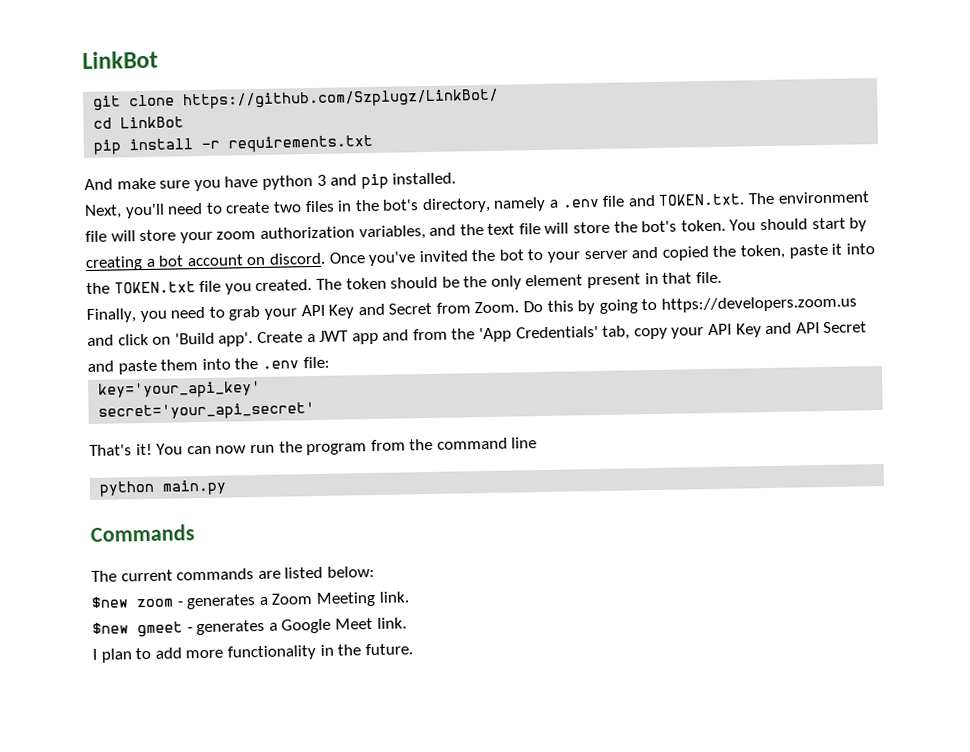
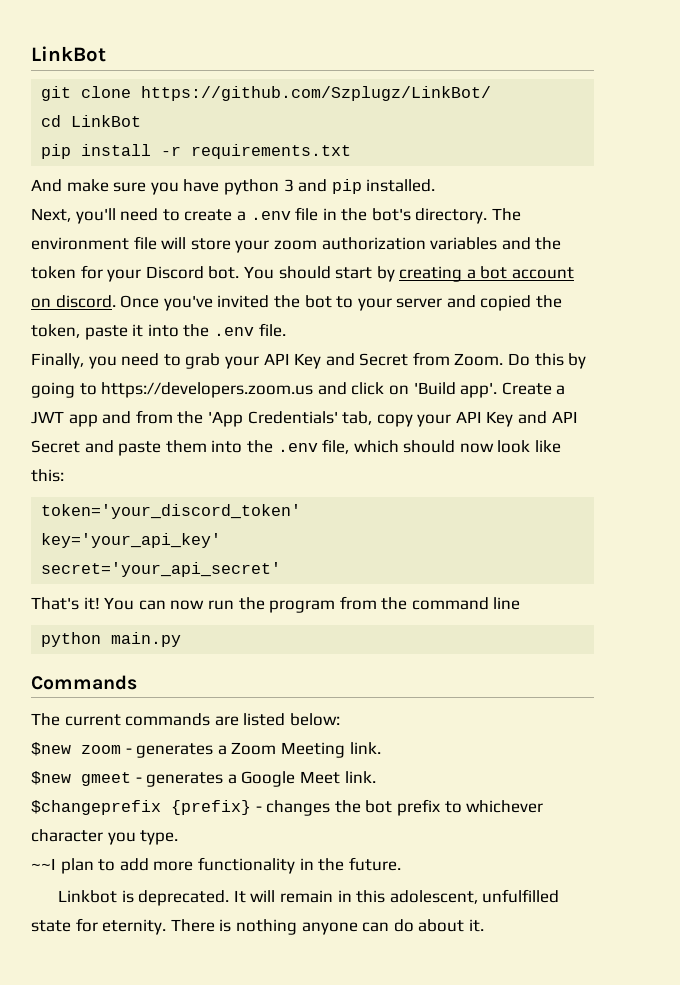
[272,193,746,214] two files in the bot's directory, namely a .env file and TOKEN.txt. -> [236,207,488,224] a .env file in the bot's directory.
[358,225,426,241] variables, -> [430,237,498,250] variables
[487,219,726,235] text file will store the bot's token. -> [31,265,240,282] token for your Discord bot.
[113,272,693,295] TOKEN.txt file you created. The token should be the only element present in that -> [213,327,254,336] .env
[302,356,330,369] file: -> [322,439,562,454] [31,469,64,482] [41,504,302,519] file, which should now look like this: // token='your_discord_token'
[92,648,97,660] I -> [31,799,544,816] [31,829,179,845] [31,858,56,870] $changeprefix {prefix} - changes the bot prefix to whichever character you type. // ~~I
(413, 649) none -> [58,889,560,906] [31,918,484,935] // Linkbot is deprecated. It will remain in this adolescent, unfulfilled state for eternity. There is nothing anyone can do about it.

